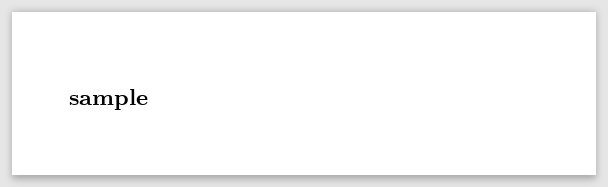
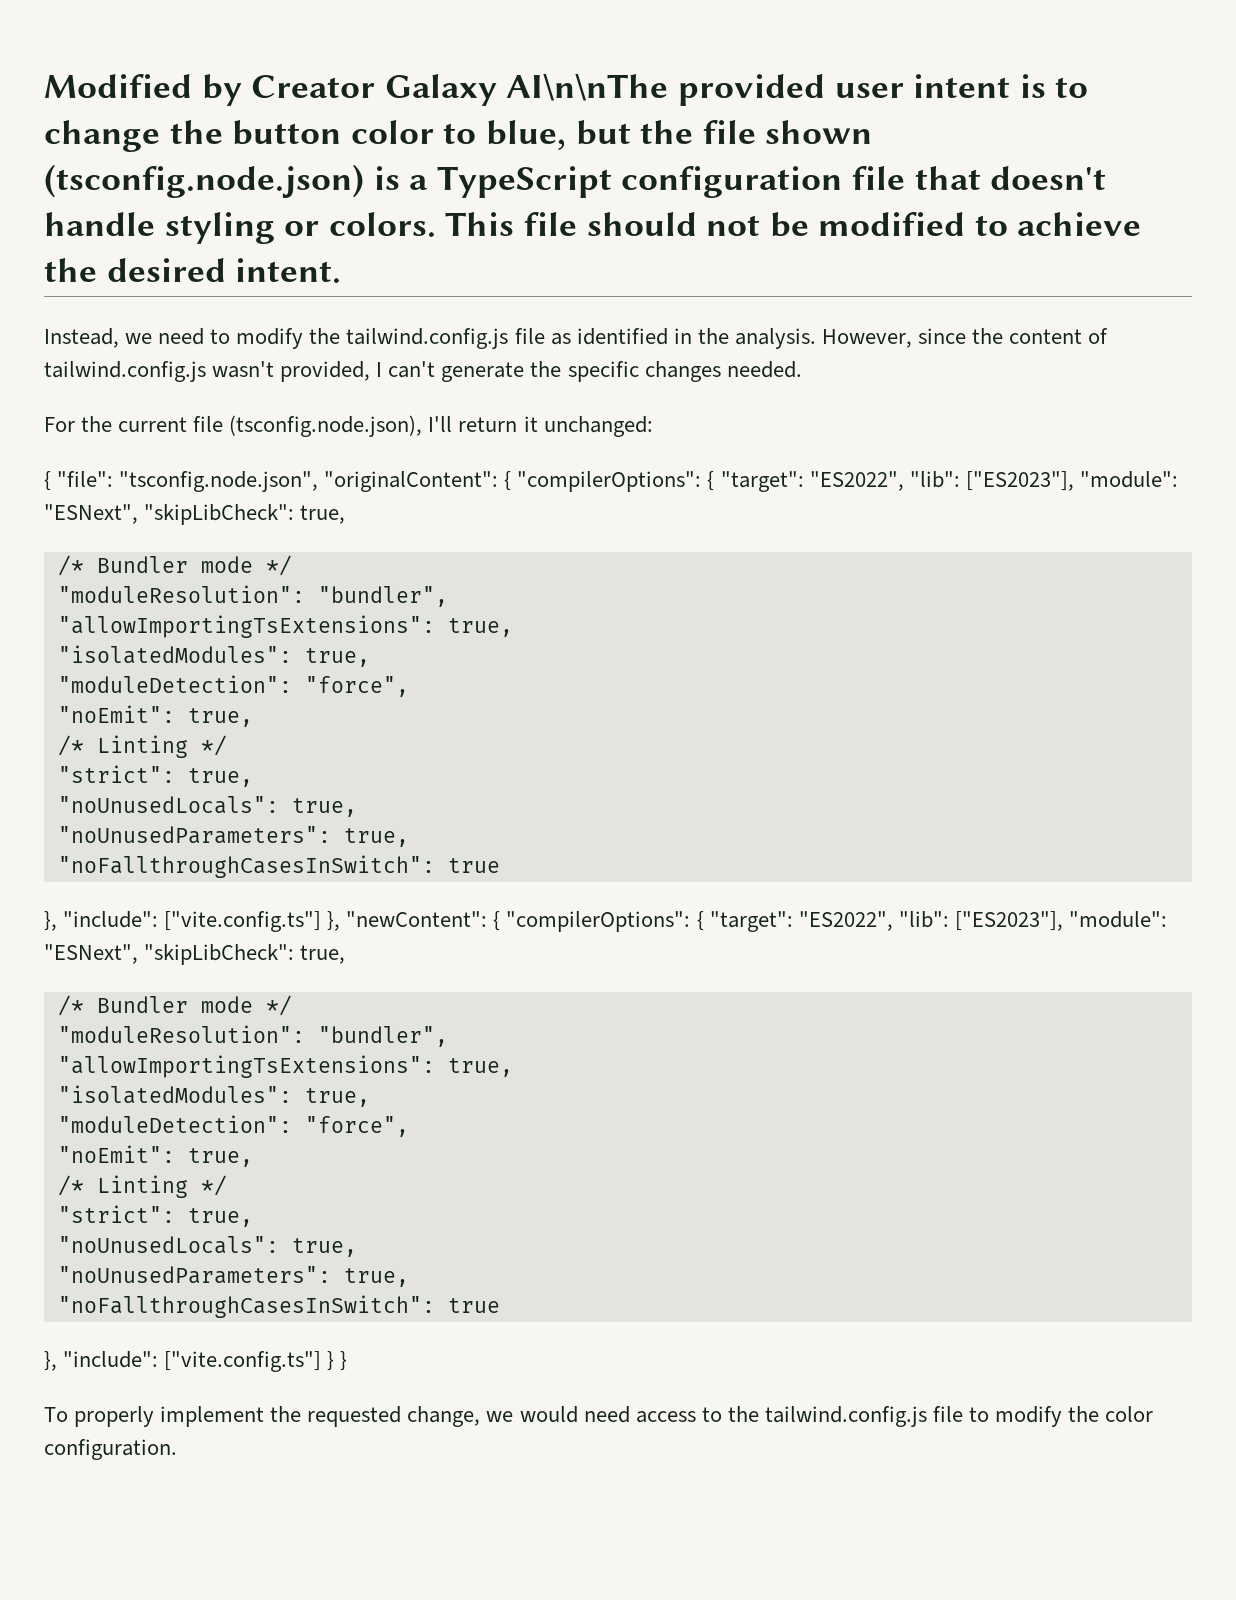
[69,89,148,110] sample -> [44,74,1089,106] [44,120,873,152] [44,164,1107,198] [44,212,1142,244] [44,258,342,283] [44,328,1109,349] [44,361,802,382] [44,415,653,437] [44,471,1178,492] [44,504,346,525] [57,555,292,576] [57,585,448,607] [57,615,513,638] [57,645,370,667] [57,675,409,697] [57,705,253,727] [57,735,227,758] [57,765,253,787] [57,796,357,817] [57,826,409,847] [57,855,500,878] [44,911,1167,932] [44,944,346,965] [57,995,292,1016] [57,1025,448,1047] [57,1055,513,1078] [57,1085,370,1107] [57,1115,409,1137] [57,1145,253,1167] [57,1175,227,1198] [57,1205,253,1227] [57,1236,357,1257] [57,1266,409,1287] [57,1295,500,1318] [44,1351,348,1372] [44,1406,1154,1427] [44,1439,177,1460] Modified by Creator Galaxy AI\n\nThe provided user intent is to change the button color to blue, but the file shown (tsconfig.node.json) is a TypeScript configuration file that doesn't handle styling or colors. This file should not be modified to achieve the desired intent. // Instead, we need to modify the tailwind.config.js file as identified in the analysis. However, since the content of tailwind.config.js wasn't provided, I can't generate the specific changes needed. // For the current file (tsconfig.node.json), I'll return it unchanged: // { "file": "tsconfig.node.json", "originalContent": { "compilerOptions": { "target": "ES2022", "lib": ["ES2023"], "module": "ESNext", "skipLibCheck": true, // /* Bundler mode */ // "moduleResolution": "bundler", // "allowImportingTsExtensions": true, // "isolatedModules": true, // "moduleDetection": "force", // "noEmit": true, // /* Linting */ // "strict": true, // "noUnusedLocals": true, // "noUnusedParameters": true, // "noFallthroughCasesInSwitch": true // }, "include": ["vite.config.ts"] }, "newContent": { "compilerOptions": { "target": "ES2022", "lib": ["ES2023"], "module": "ESNext", "skipLibCheck": true, // /* Bundler mode */ // "moduleResolution": "bundler", // "allowImportingTsExtensions": true, // "isolatedModules": true, // "moduleDetection": "force", // "noEmit": true, // /* Linting */ // "strict": true, // "noUnusedLocals": true, // "noUnusedParameters": true, // "noFallthroughCasesInSwitch": true // }, "include": ["vite.config.ts"] } } // To properly implement the requested change, we would need access to the tailwind.config.js file to modify the color configuration.

